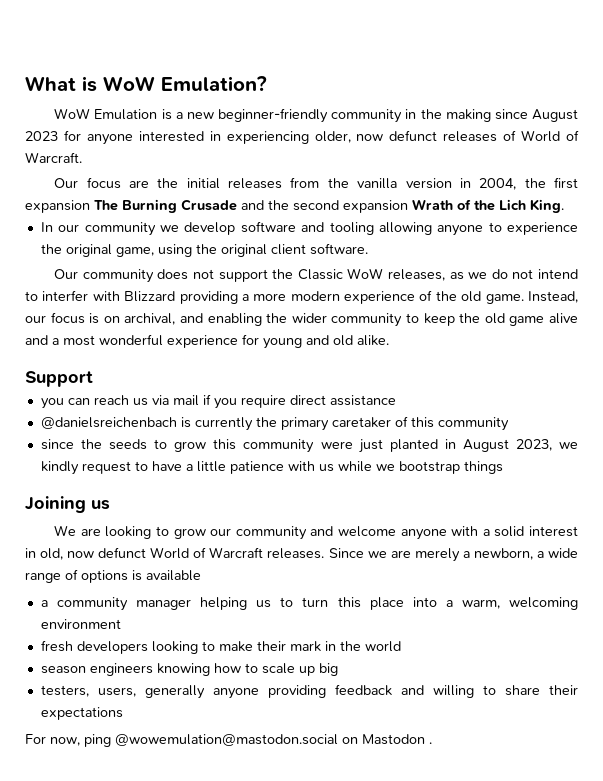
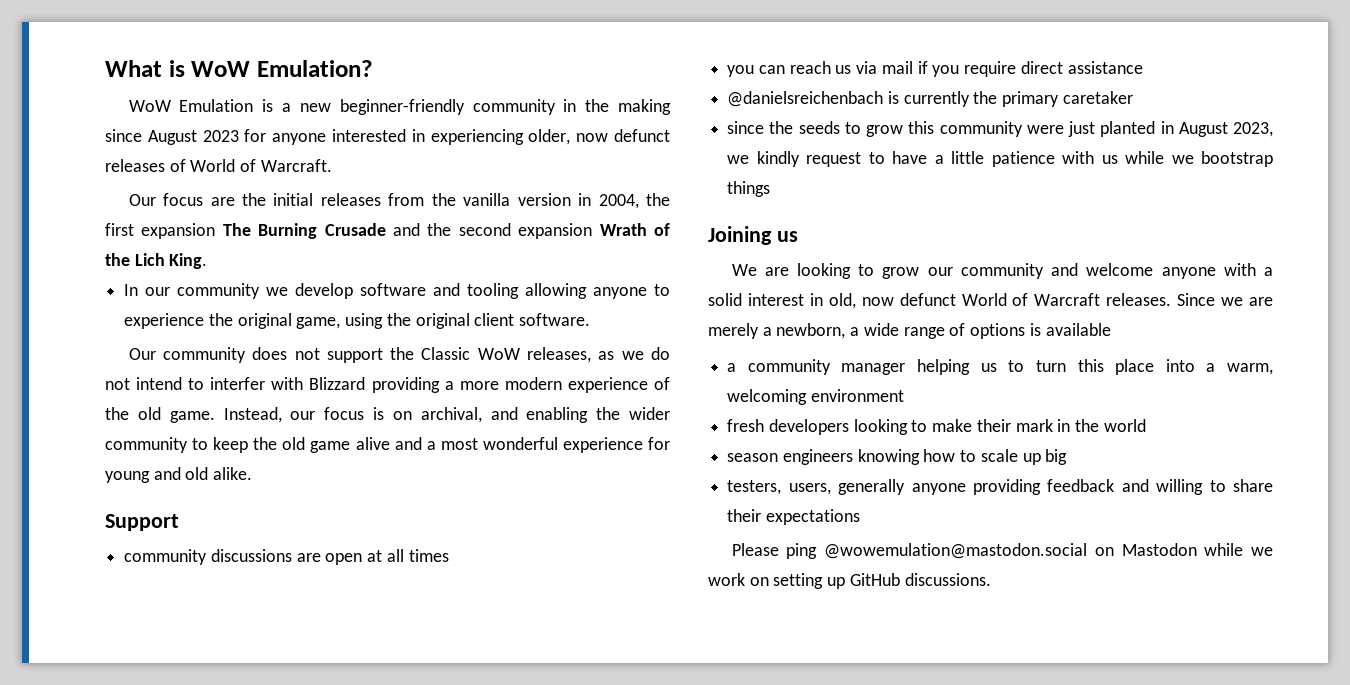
(93, 379) none -> [124,549,449,565] // community discussions are open at all times
[394,416,509,431] of this community -> (1133, 97) none
[25,734,80,746] For now, -> [731,543,779,556] Please
[429,742,432,744] . -> [1204,543,1273,556] [708,573,991,589] while we work on setting up GitHub discussions.

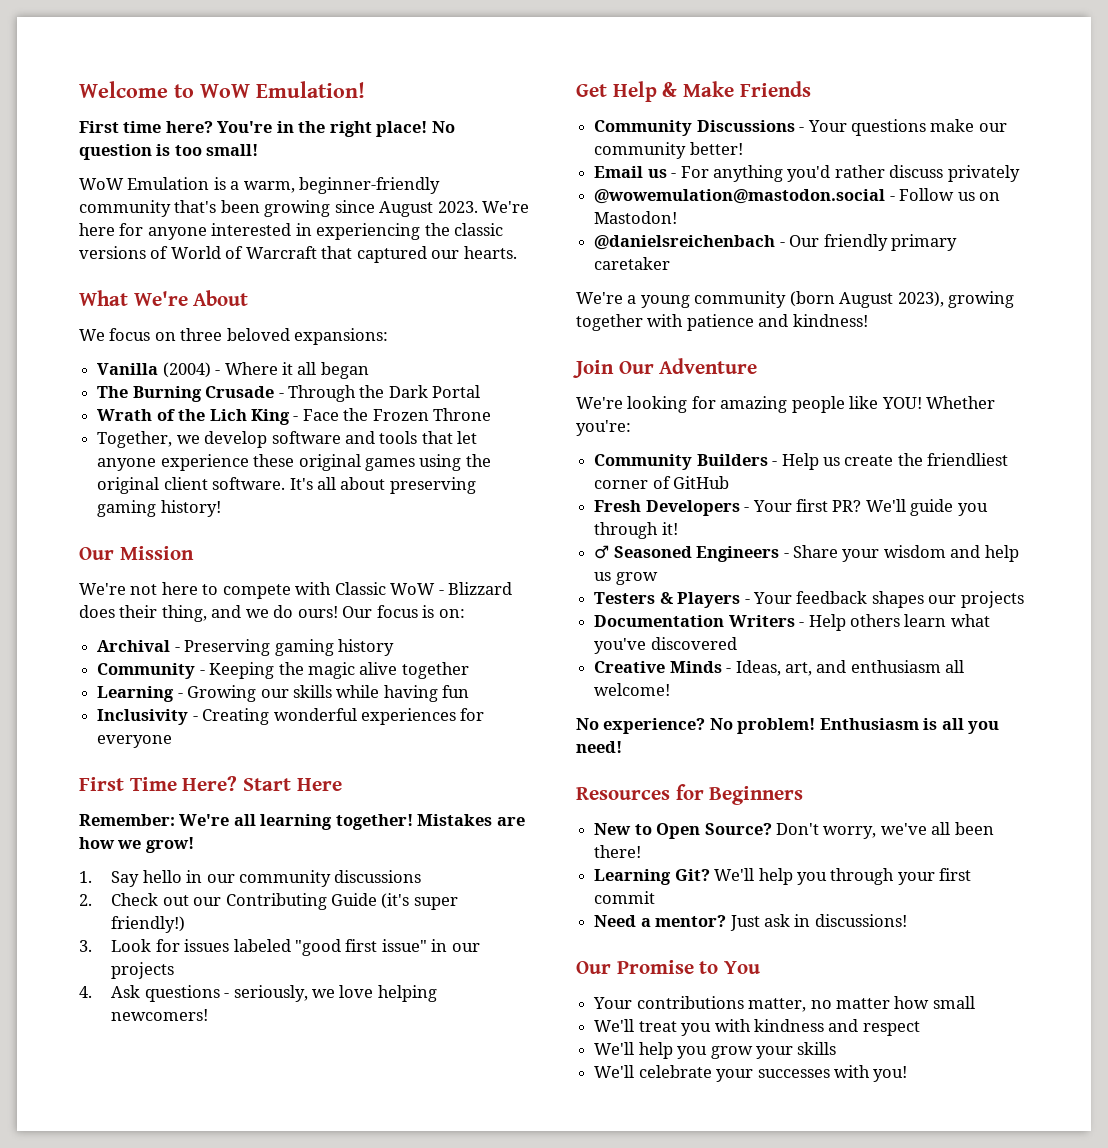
[105,60,373,77] What is WoW Emulation? -> [79,81,365,98] [79,121,455,137] [79,144,259,160] Welcome to WoW Emulation! // First time here? You're in the right place! No question is too small!
[299,103,331,112] new -> [243,181,295,193] warm,
[563,99,671,115] [105,129,239,145] in the making since August 2023 -> [174,200,530,217] [79,223,115,236] that's been growing since August 2023. We're here
[528,129,670,145] [105,159,332,172] [128,193,671,209] [105,223,670,239] [105,253,208,269] [124,283,671,299] [124,313,341,329] older, now defunct releases of World of Warcraft. // Our focus are the initial releases from the vanilla version in 2004, the first expansion The Burning Crusade and the second expansion Wrath of the Lich King. // In our community we develop software and tooling allowing anyone to experience the original game, -> [424,223,504,236] [79,246,517,263] [79,290,249,306] [79,328,389,345] [97,362,369,379] [97,385,481,402] [97,408,492,425] [97,431,478,448] [97,454,415,471] the classic versions of World of Warcraft that captured our hearts. // What We're About // We focus on three beloved expansions: // Vanilla (2004) - Where it all began // The Burning Crusade - Through the Dark Portal // Wrath of the Lich King - Face the Frozen Throne // Together, we develop software and tools that let anyone experience these original games
[128,347,670,363] [105,377,670,393] [105,407,670,423] [105,437,670,453] [105,467,253,483] [105,514,179,531] [124,549,449,565] [727,61,1143,77] [727,91,1133,107] [727,121,1273,137] [727,151,1273,167] [727,181,771,197] [708,226,798,245] [731,263,1273,279] [708,293,1273,309] [708,323,1111,339] [727,359,1273,375] [727,389,904,405] [727,419,1146,435] [727,449,1068,465] [727,479,1273,495] [727,509,860,525] [731,543,1273,559] [708,573,991,589] // Our community does not support the Classic WoW releases, as we do not intend to interfer with Blizzard providing a more modern experience of the old game. Instead, our focus is on archival, and enabling the wider community to keep the old game alive and a most wonderful experience for young and old alike. // Support // community discussions are open at all times // you can reach us via mail if you require direct assistance // @danielsreichenbach is currently the primary caretaker // since the seeds to grow this community were just planted in August 2023, we kindly request to have a little patience with us while we bootstrap things // Joining us // We are looking to grow our community and welcome anyone with a solid interest in old, now defunct World of Warcraft releases. Since we are merely a newborn, a wide range of options is available // a community manager helping us to turn this place into a warm, welcoming environment // fresh developers looking to make their mark in the world // season engineers knowing how to scale up big // testers, users, generally anyone providing feedback and willing to share their expectations // Please ping @wowemulation@mastodon.social on Mastodon while we work on setting up GitHub discussions. -> [289,477,476,494] [97,500,221,517] [79,546,194,560] [79,582,513,599] [79,605,465,622] [97,639,394,656] [97,662,469,679] [97,685,470,702] [97,708,485,725] [97,735,173,748] [79,776,342,791] [79,814,525,830] [79,837,194,853] [79,870,422,887] [79,893,458,910] [111,916,186,933] [79,939,480,956] [111,962,175,979] [79,985,437,1002] [111,1009,209,1021] [576,81,811,102] [594,119,1007,136] [594,142,743,159] [594,165,1020,182] [594,188,1000,204] [594,211,678,224] [594,234,957,251] [594,257,671,270] [576,291,1015,308] [576,314,868,331] [573,358,758,378] [576,396,996,413] [576,420,631,436] [594,453,1009,470] [594,476,730,489] [594,499,988,516] [594,522,678,539] [594,545,1019,562] [594,572,658,585] [594,591,1024,608] [594,614,990,631] [594,637,737,654] [594,660,965,676] [594,683,671,696] [576,718,1000,734] [576,741,622,753] [576,784,804,805] [594,822,994,839] [594,845,642,858] [594,868,972,885] [594,891,656,904] [594,914,907,931] [576,960,761,974] [593,996,975,1012] [594,1019,920,1036] [594,1042,837,1059] [594,1065,908,1082] It's all about preserving gaming history! // Our Mission // We're not here to compete with Classic WoW - Blizzard does their thing, and we do ours! Our focus is on: // Archival - Preserving gaming history // Community - Keeping the magic alive together // Learning - Growing our skills while having fun // Inclusivity - Creating wonderful experiences for everyone // First Time Here? Start Here // Remember: We're all learning together! Mistakes are how we grow! // 1. Say hello in our community discussions // 2. Check out our Contributing Guide (it's super friendly!) // 3. Look for issues labeled "good first issue" in our projects // 4. Ask questions - seriously, we love helping newcomers! // Get Help & Make Friends // Community Discussions - Your questions make our community better! // Email us - For anything you'd rather discuss privately // @wowemulation@mastodon.social - Follow us on Mastodon! // @danielsreichenbach - Our friendly primary caretaker // We're a young community (born August 2023), growing together with patience and kindness! // Join Our Adventure // We're looking for amazing people like YOU! Whether you're: // Community Builders - Help us create the friendliest corner of GitHub // Fresh Developers - Your first PR? We'll guide you through it! // ♂ Seasoned Engineers - Share your wisdom and help us grow // Testers & Players - Your feedback shapes our projects // Documentation Writers - Help others learn what you've discovered // Creative Minds - Ideas, art, and enthusiasm all welcome! // No experience? No problem! Enthusiasm is all you need! // Resources for Beginners // New to Open Source? Don't worry, we've all been there! // Learning Git? We'll help you through your first commit // Need a mentor? Just ask in discussions! // Our Promise to You // Your contributions matter, no matter how small // We'll treat you with kindness and respect // We'll help you grow your skills // We'll celebrate your successes with you!

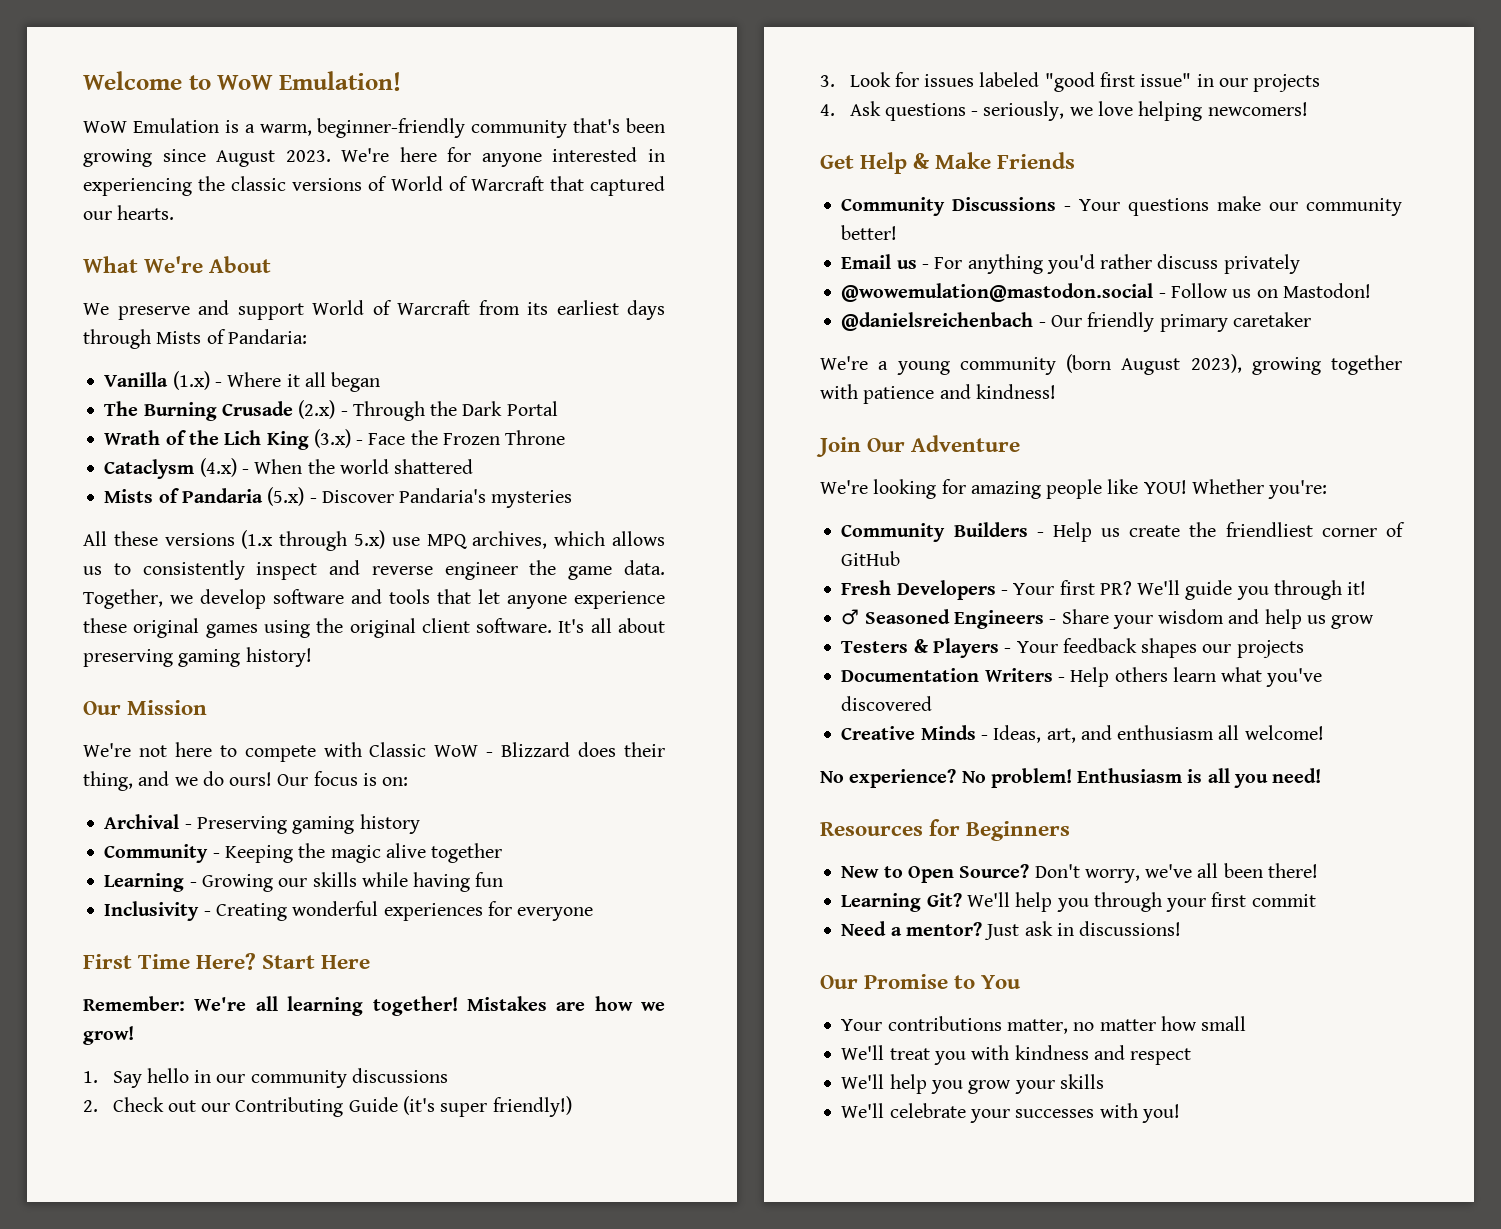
[79,121,455,137] [79,144,259,160] // First time here? You're in the right place! No question is too small! -> (401, 81) none
[109,328,389,345] focus on three beloved expansions: -> [117,300,665,320] [83,329,307,349] preserve and support World of Warcraft from its earliest days through Mists of Pandaria:
[162,362,211,378] (2004) -> [172,371,210,390] (1.x)
(275, 392) none -> [298,400,336,419] (2.x)
(290, 417) none -> [313,429,351,448] (3.x)
(492, 414) none -> [104,458,474,479] [104,487,573,508] [83,530,665,551] [83,560,665,580] Cataclysm (4.x) - When the world shattered // Mists of Pandaria (5.x) - Discover Pandaria's mysteries // All these versions (1.x through 5.x) use MPQ archives, which allows us to consistently inspect and reverse engineer the game data.

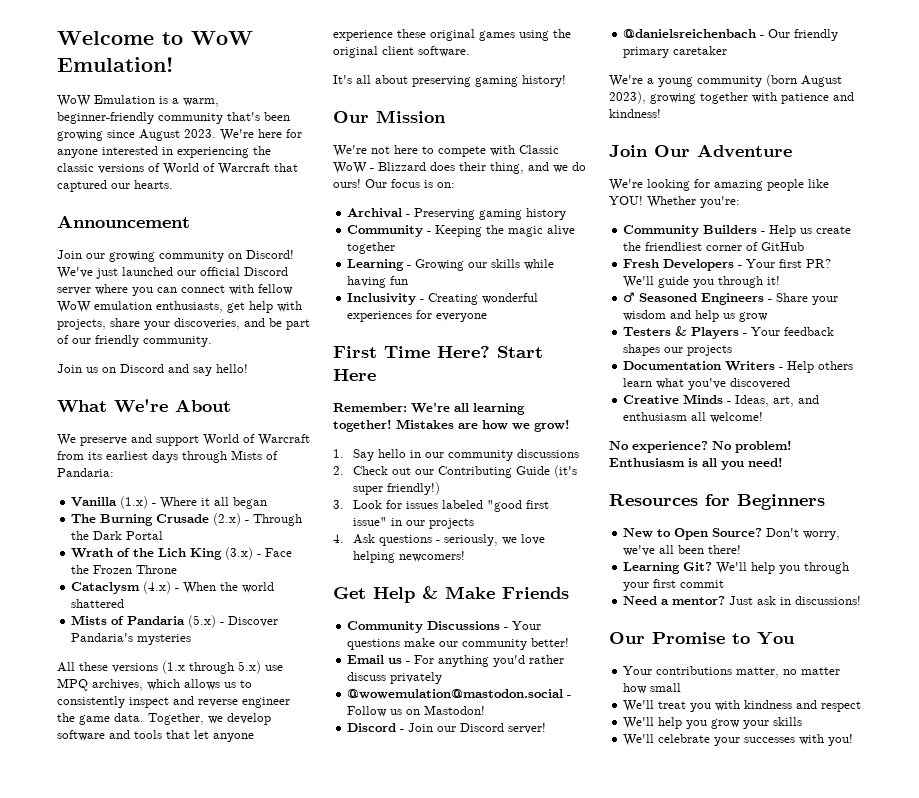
(175, 212) none -> [57,215,190,228] [57,250,294,262] [57,267,288,279] [57,284,293,296] [57,301,302,313] [57,318,310,330] [57,335,212,347] [57,364,248,376] // Announcement // Join our growing community on Discord! We've just launched our official Discord server where you can connect with fellow WoW emulation enthusiasts, get help with projects, share your discoveries, and be part of our friendly community. // Join us on Discord and say hello!
(553, 625) none -> (470, 51) //
(1371, 290) none -> [347,723,547,734] // Discord - Join our Discord server!

